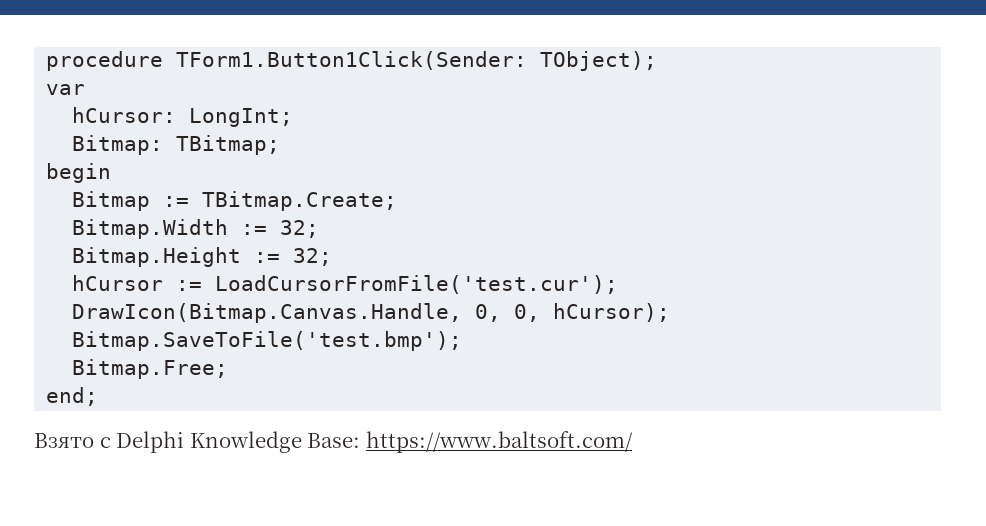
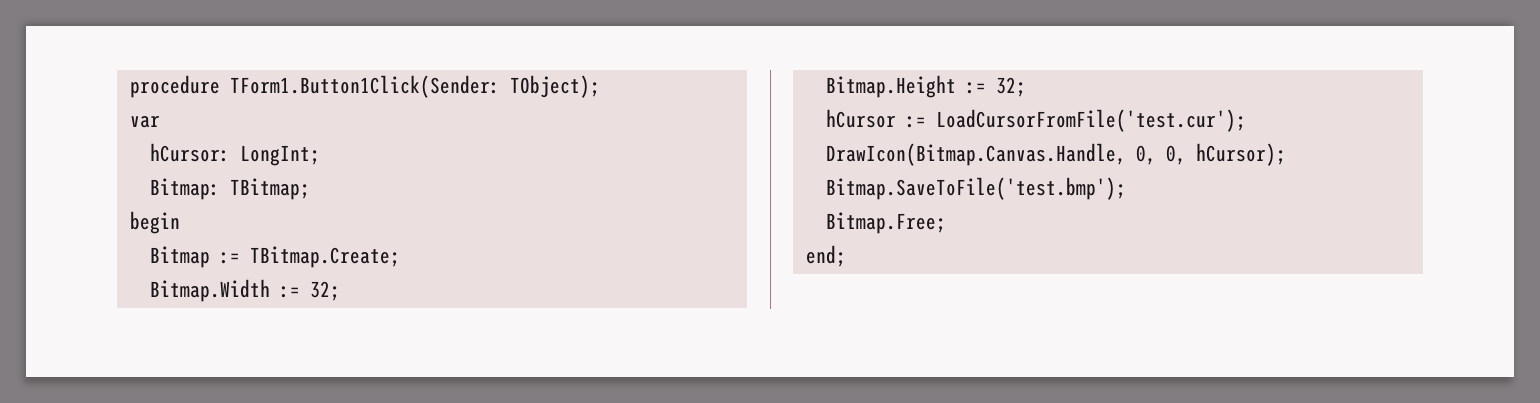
[34,431,633,453] // Взято с Delphi Knowledge Base: https://www.baltsoft.com/ -> (846, 256) none

